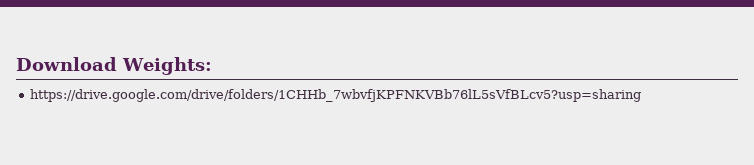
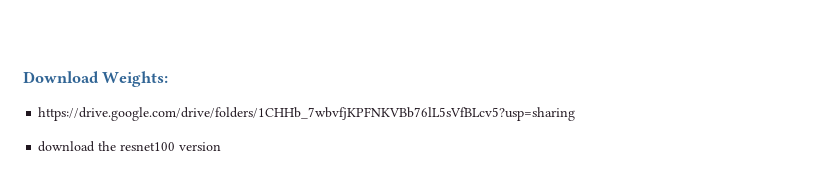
(642, 95) none -> [38,141,222,152] // download the resnet100 version

